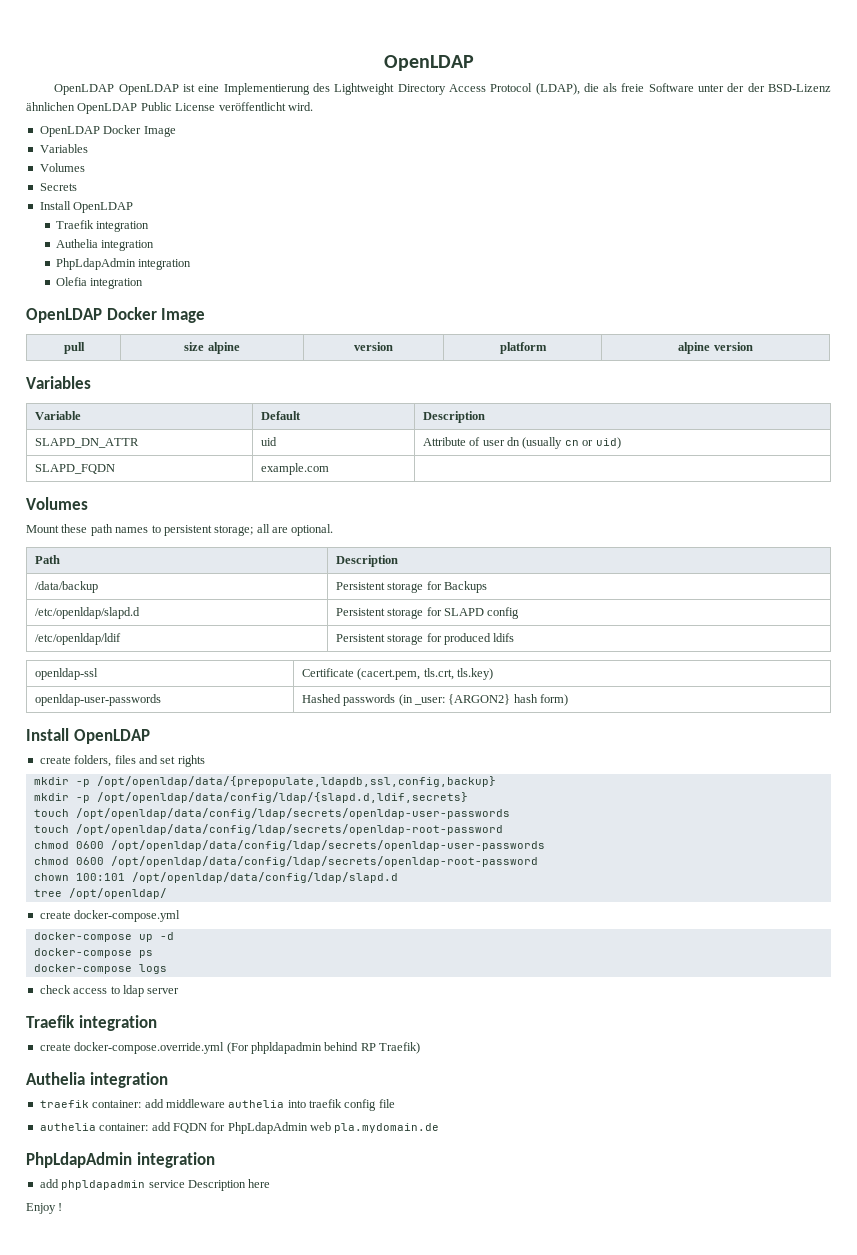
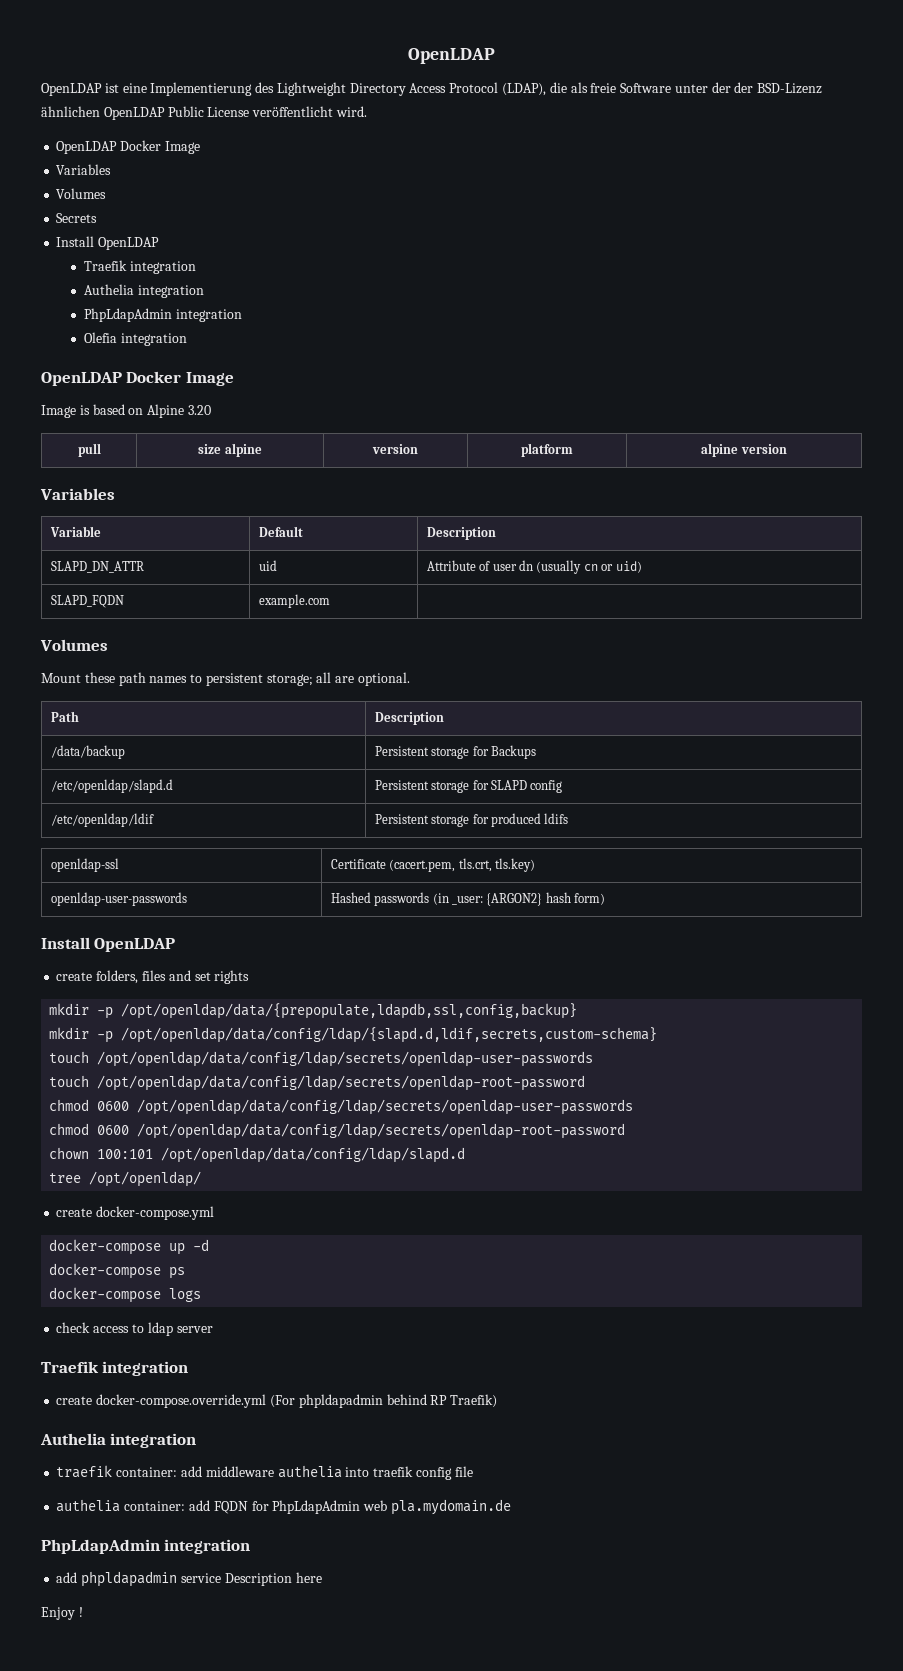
[118,84,179,95] OpenLDAP -> (102, 89) none
(206, 315) none -> [41,404,211,418] // Image is based on Alpine 3.20
[96,792,468,803] /opt/openldap/data/config/ldap/{slapd.d,ldif,secrets} -> [121,1027,658,1043] /opt/openldap/data/config/ldap/{slapd.d,ldif,secrets,custom-schema}

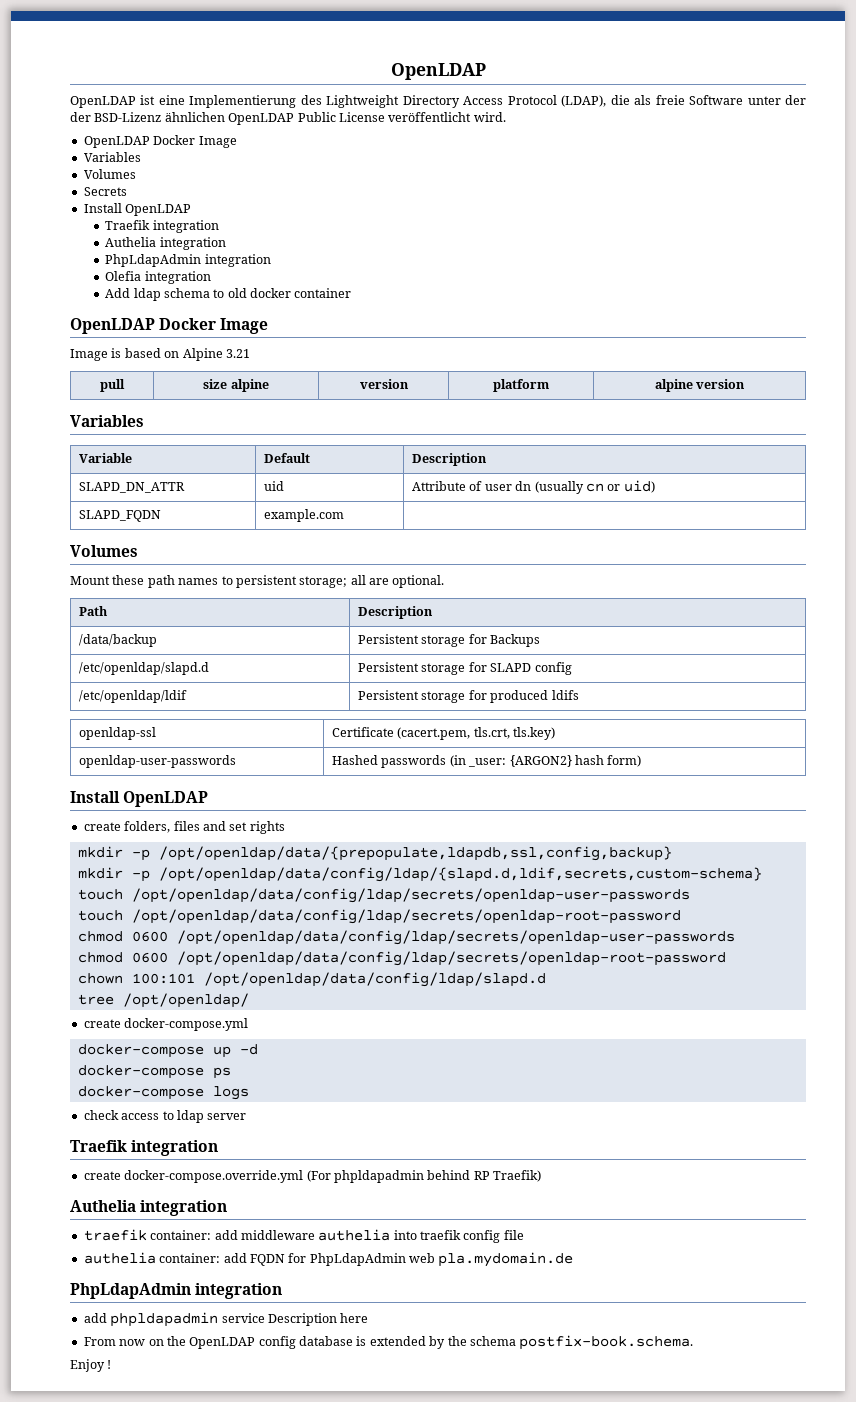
(187, 339) none -> [105,288,352,301] // Add ldap schema to old docker container
[187,405,211,415] 3.20 -> [225,349,250,358] 3.21
(322, 1577) none -> [83,1335,694,1350] // From now on the OpenLDAP config database is extended by the schema postfix-book.schema.

